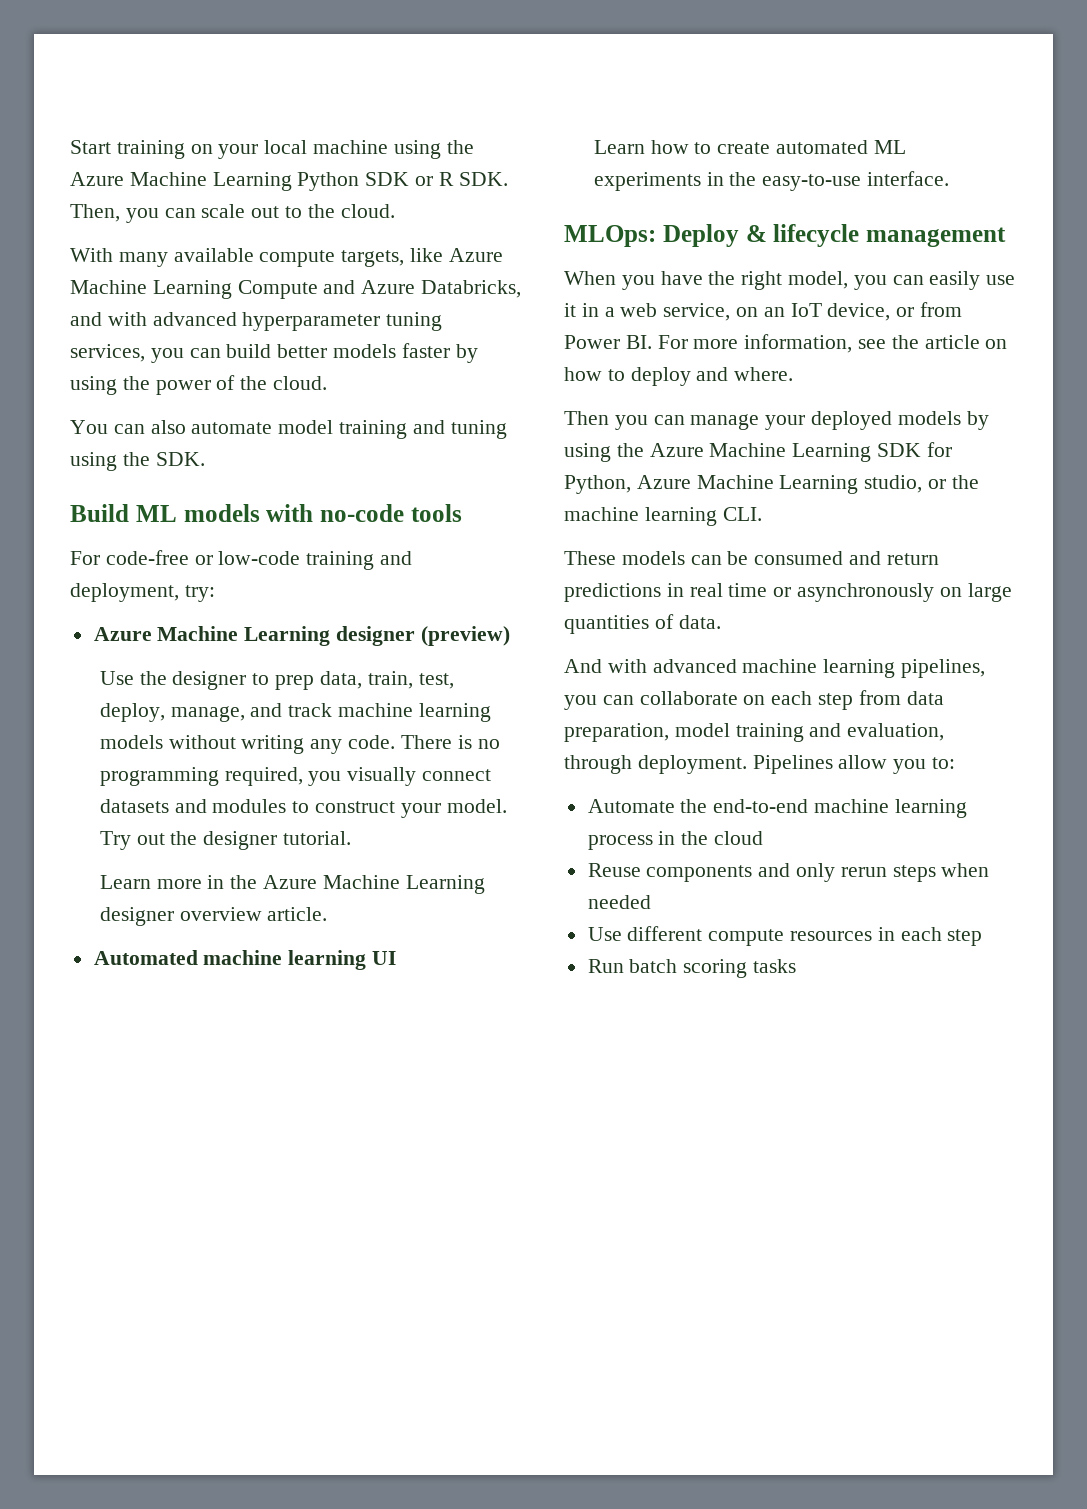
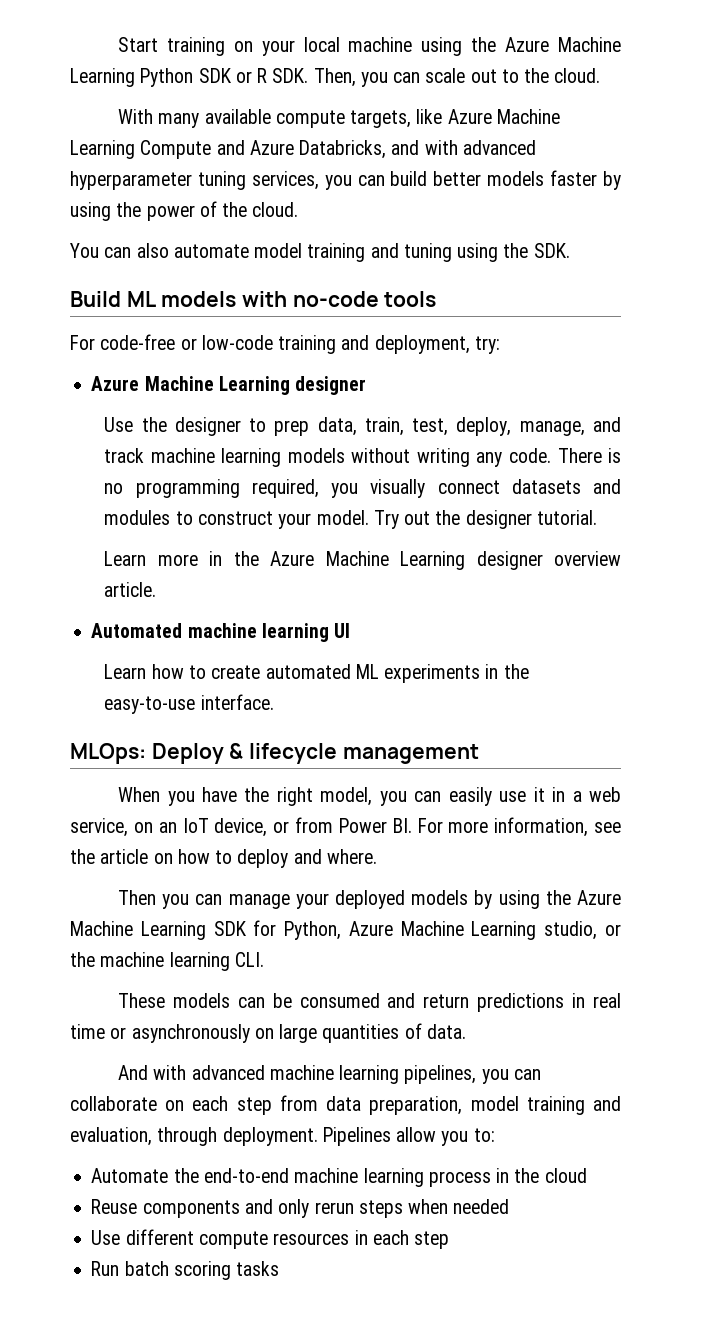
[420,626,510,646] (preview) -> (367, 385) none

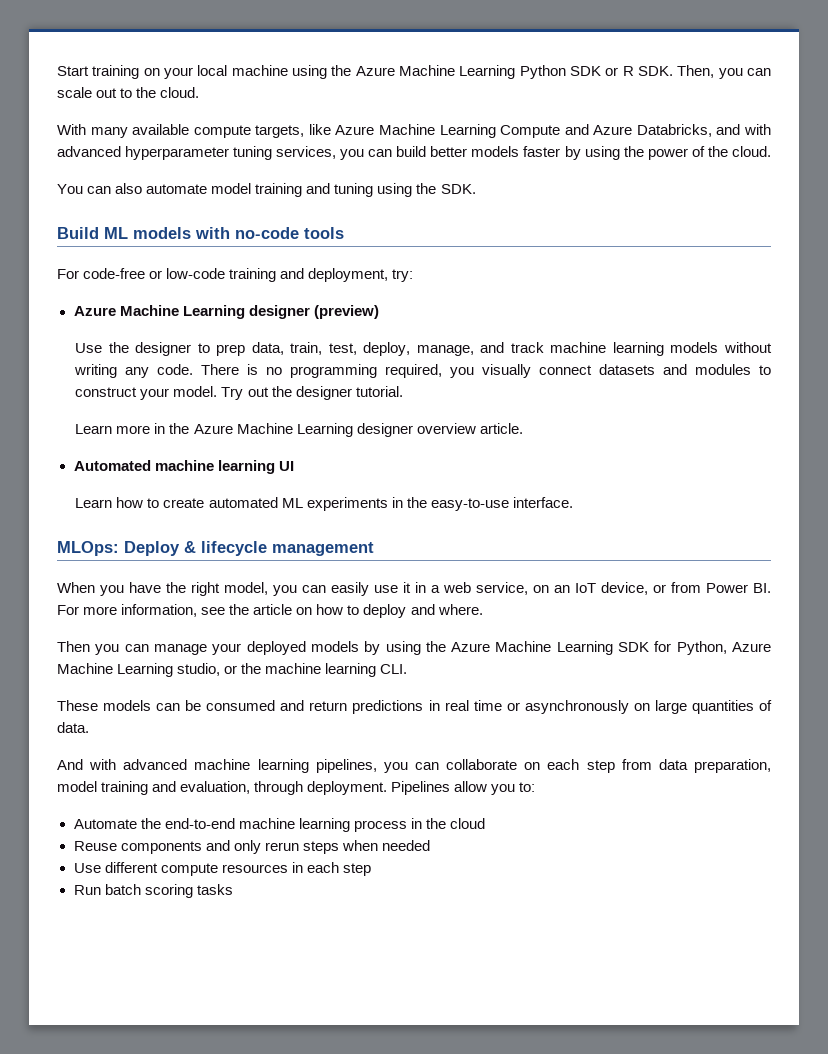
(367, 385) none -> [313,305,379,319] (preview)

